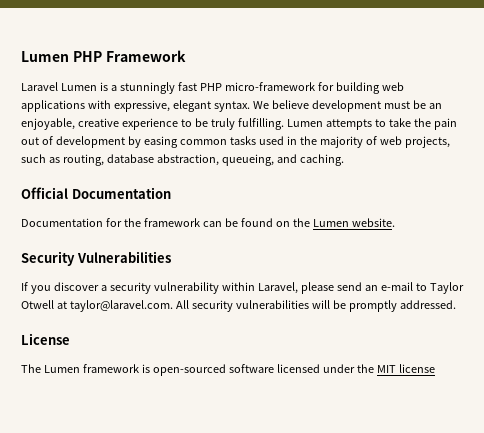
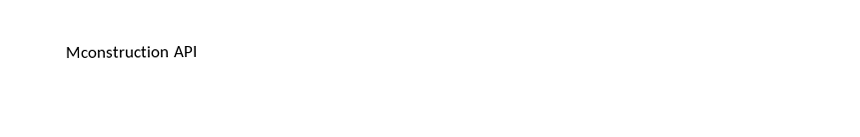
[21,50,186,62] [21,82,404,94] [21,100,442,112] [21,118,457,130] [21,136,450,148] [21,154,344,166] [21,187,171,199] [21,218,395,227] [21,251,171,266] [21,282,464,294] [21,300,456,312] [21,333,70,345] [21,364,435,376] Lumen PHP Framework // Laravel Lumen is a stunningly fast PHP micro-framework for building web applications with expressive, elegant syntax. We believe development must be an enjoyable, creative experience to be truly fulfilling. Lumen attempts to take the pain out of development by easing common tasks used in the majority of web projects, such as routing, database abstraction, queueing, and caching. // Official Documentation // Documentation for the framework can be found on the Lumen website. // Security Vulnerabilities // If you discover a security vulnerability within Laravel, please send an e-mail to Taylor Otwell at taylor@laravel.com. All security vulnerabilities will be promptly addressed. // License // The Lumen framework is open-sourced software licensed under the MIT license -> [65,45,197,59] Mconstruction API

